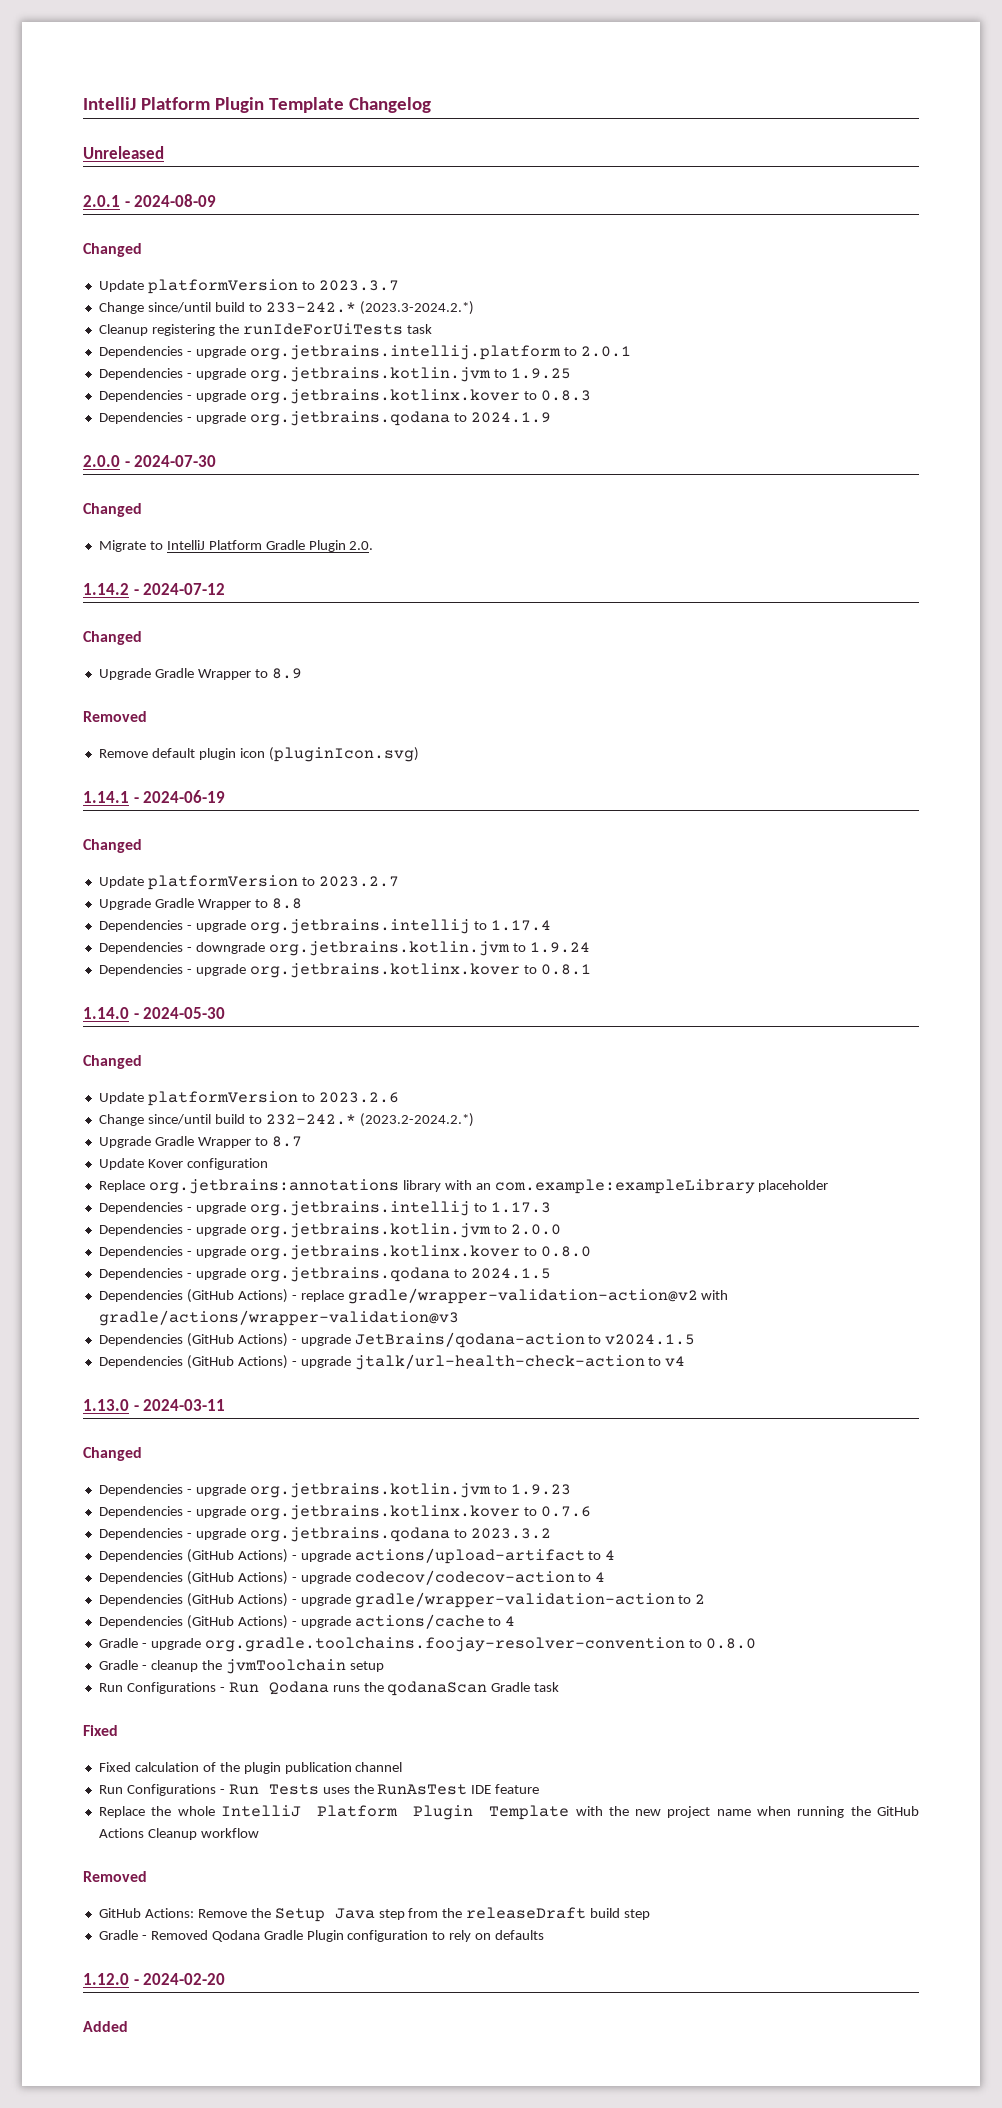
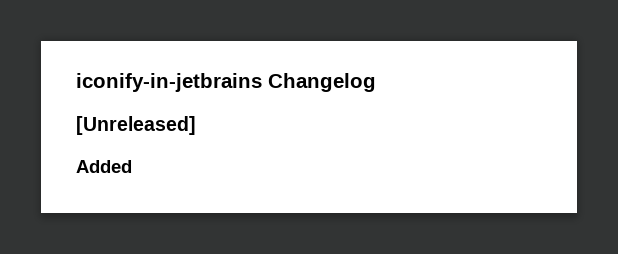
[83,97,431,113] [83,146,164,159] [83,194,217,207] [83,243,142,257] [98,279,399,294] [98,301,474,315] [98,323,432,336] [98,345,631,360] [98,367,571,382] [98,389,591,404] [98,411,551,426] [83,455,217,467] [83,503,142,517] [98,540,374,552] [83,583,226,595] [83,631,142,645] [98,668,302,680] [83,711,147,722] [98,747,419,762] [83,790,226,803] [83,839,142,853] [98,875,399,890] [98,898,302,910] [98,919,551,934] [98,941,590,956] [98,963,591,978] [83,1007,226,1019] [83,1055,142,1069] [98,1091,399,1106] [98,1113,474,1127] [98,1136,302,1148] [98,1158,268,1170] [98,1179,829,1194] [98,1201,551,1216] [98,1223,561,1238] [98,1245,591,1260] [98,1267,551,1282] [98,1288,729,1304] [98,1310,459,1326] [98,1332,696,1348] [98,1354,686,1370] [83,1399,226,1411] [83,1447,142,1461] [98,1483,571,1498] [98,1505,591,1520] [98,1527,551,1542] [98,1548,616,1564] [98,1570,606,1585] [98,1592,706,1608] [98,1614,516,1629] [98,1637,756,1652] [98,1659,384,1674] [98,1681,560,1696] [83,1725,118,1736] [98,1762,403,1774] [98,1784,540,1796] [98,1805,920,1820] [98,1828,259,1840] [83,1871,147,1882] [98,1907,651,1922] [98,1930,545,1942] [83,1973,226,1985] IntelliJ Platform Plugin Template Changelog // Unreleased // 2.0.1 - 2024-08-09 // Changed // Update platformVersion to 2023.3.7 // Change since/until build to 233-242.* (2023.3-2024.2.*) // Cleanup registering the runIdeForUiTests task // Dependencies - upgrade org.jetbrains.intellij.platform to 2.0.1 // Dependencies - upgrade org.jetbrains.kotlin.jvm to 1.9.25 // Dependencies - upgrade org.jetbrains.kotlinx.kover to 0.8.3 // Dependencies - upgrade org.jetbrains.qodana to 2024.1.9 // 2.0.0 - 2024-07-30 // Changed // Migrate to IntelliJ Platform Gradle Plugin 2.0. // 1.14.2 - 2024-07-12 // Changed // Upgrade Gradle Wrapper to 8.9 // Removed // Remove default plugin icon (pluginIcon.svg) // 1.14.1 - 2024-06-19 // Changed // Update platformVersion to 2023.2.7 // Upgrade Gradle Wrapper to 8.8 // Dependencies - upgrade org.jetbrains.intellij to 1.17.4 // Dependencies - downgrade org.jetbrains.kotlin.jvm to 1.9.24 // Dependencies - upgrade org.jetbrains.kotlinx.kover to 0.8.1 // 1.14.0 - 2024-05-30 // Changed // Update platformVersion to 2023.2.6 // Change since/until build to 232-242.* (2023.2-2024.2.*) // Upgrade Gradle Wrapper to 8.7 // Update Kover configuration // Replace org.jetbrains:annotations library with an com.example:exampleLibrary placeholder // Dependencies - upgrade org.jetbrains.intellij to 1.17.3 // Dependencies - upgrade org.jetbrains.kotlin.jvm to 2.0.0 // Dependencies - upgrade org.jetbrains.kotlinx.kover to 0.8.0 // Dependencies - upgrade org.jetbrains.qodana to 2024.1.5 // Dependencies (GitHub Actions) - replace gradle/wrapper-validation-action@v2 with gradle/actions/wrapper-validation@v3 // Dependencies (GitHub Actions) - upgrade JetBrains/qodana-action to v2024.1.5 // Dependencies (GitHub Actions) - upgrade jtalk/url-health-check-action to v4 // 1.13.0 - 2024-03-11 // Changed // Dependencies - upgrade org.jetbrains.kotlin.jvm to 1.9.23 // Dependencies - upgrade org.jetbrains.kotlinx.kover to 0.7.6 // Dependencies - upgrade org.jetbrains.qodana to 2023.3.2 // Dependencies (GitHub Actions) - upgrade actions/upload-artifact to 4 // Dependencies (GitHub Actions) - upgrade codecov/codecov-action to 4 // Dependencies (GitHub Actions) - upgrade gradle/wrapper-validation-action to 2 // Dependencies (GitHub Actions) - upgrade actions/cache to 4 // Gradle - upgrade org.gradle.toolchains.foojay-resolver-convention to 0.8.0 // Gradle - cleanup the jvmToolchain setup // Run Configurations - Run Qodana runs the qodanaScan Gradle task // Fixed // Fixed calculation of the plugin publication channel // Run Configurations - Run Tests uses the RunAsTest IDE feature // Replace the whole IntelliJ Platform Plugin Template with the new project name when running the GitHub Actions Cleanup workflow // Removed // GitHub Actions: Remove the Setup Java step from the releaseDraft build step // Gradle - Removed Qodana Gradle Plugin configuration to rely on defaults // 1.12.0 - 2024-02-20 -> [76,73,376,92] [76,116,196,135] iconify-in-jetbrains Changelog // [Unreleased]

